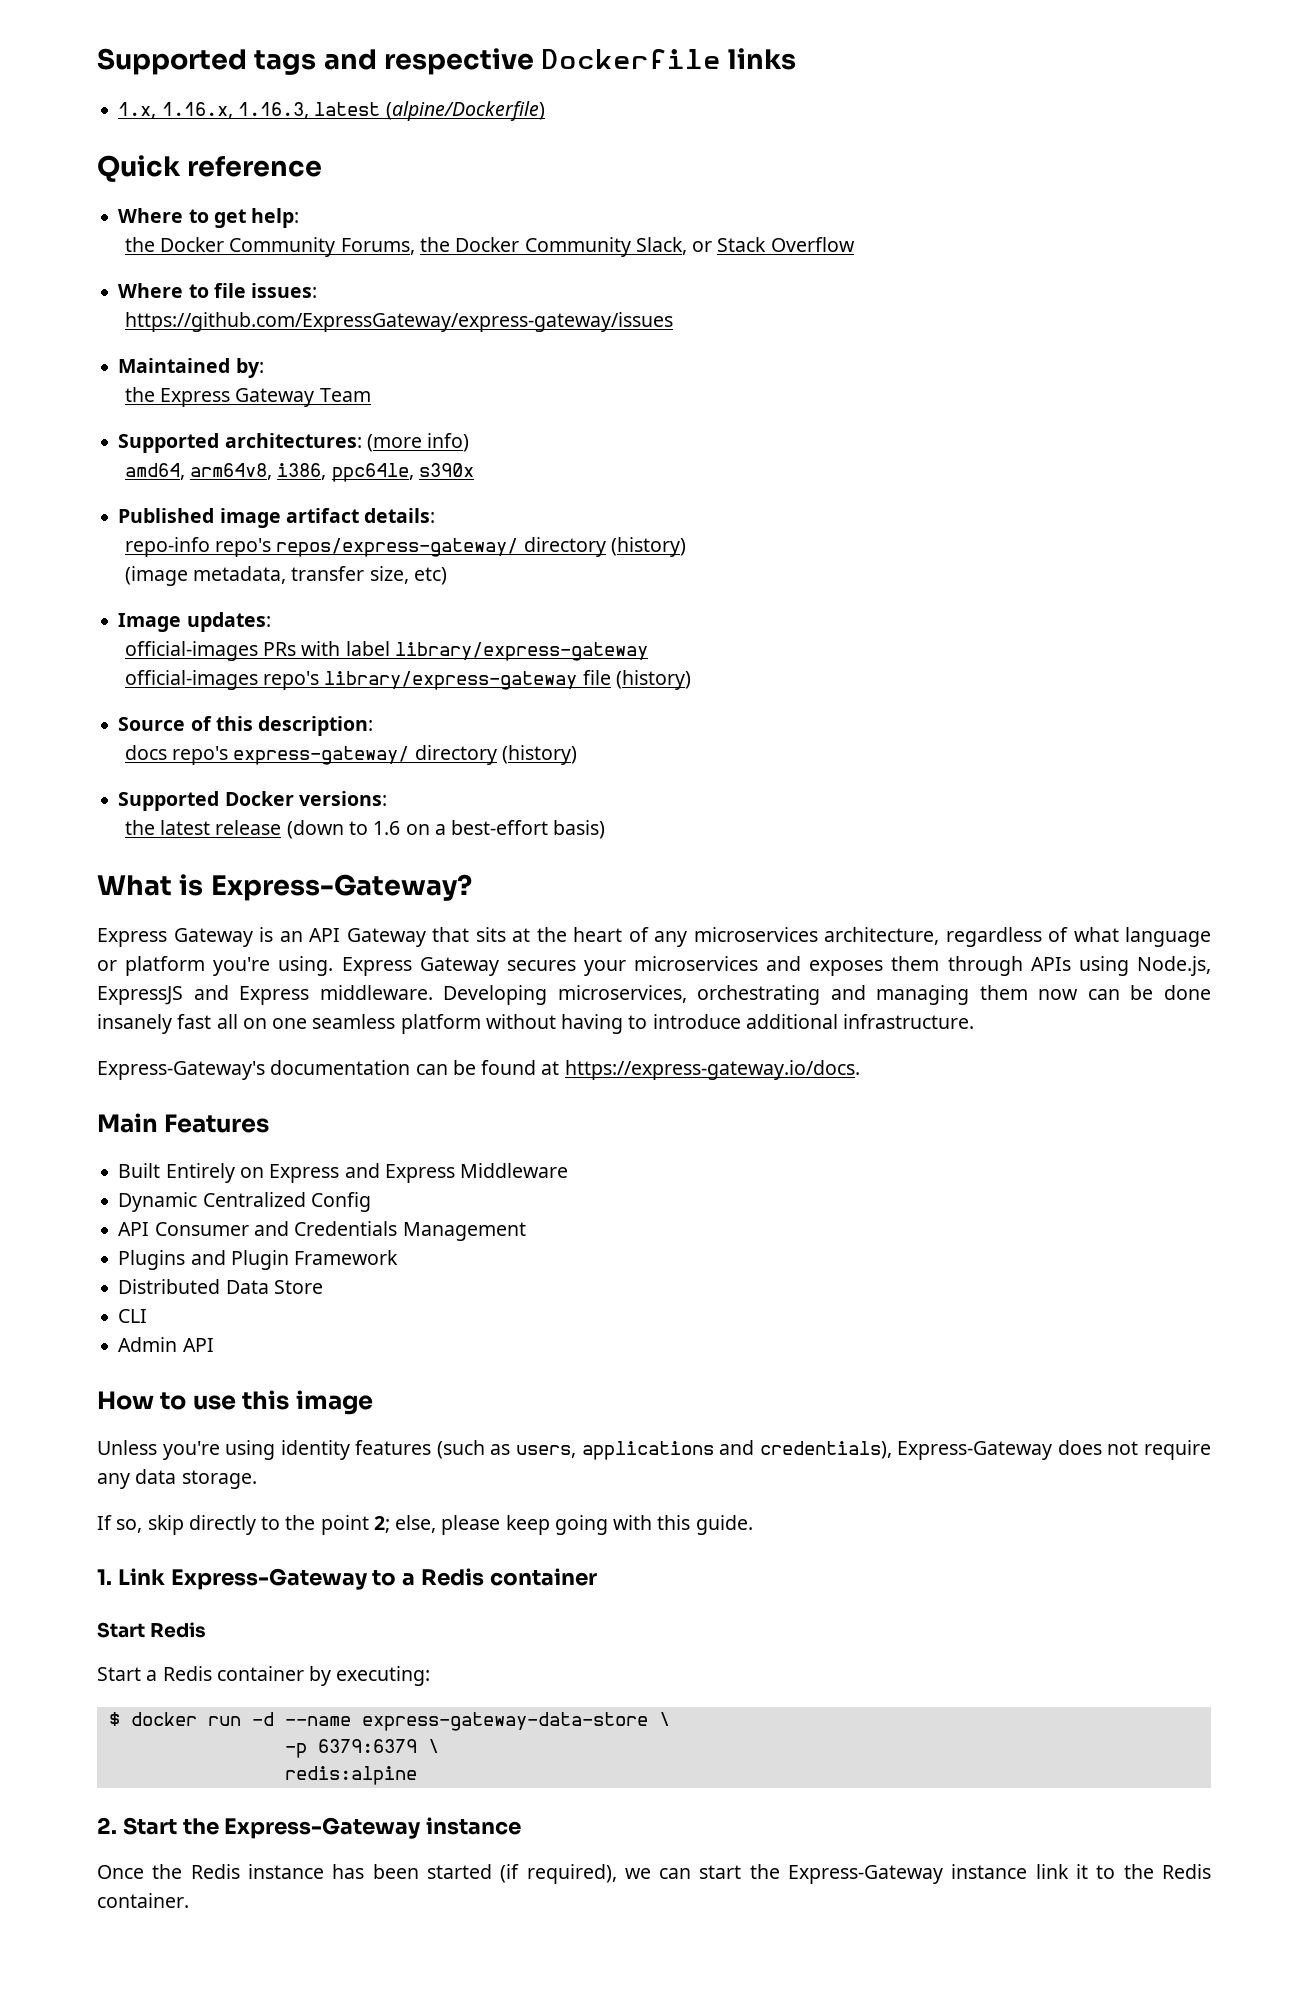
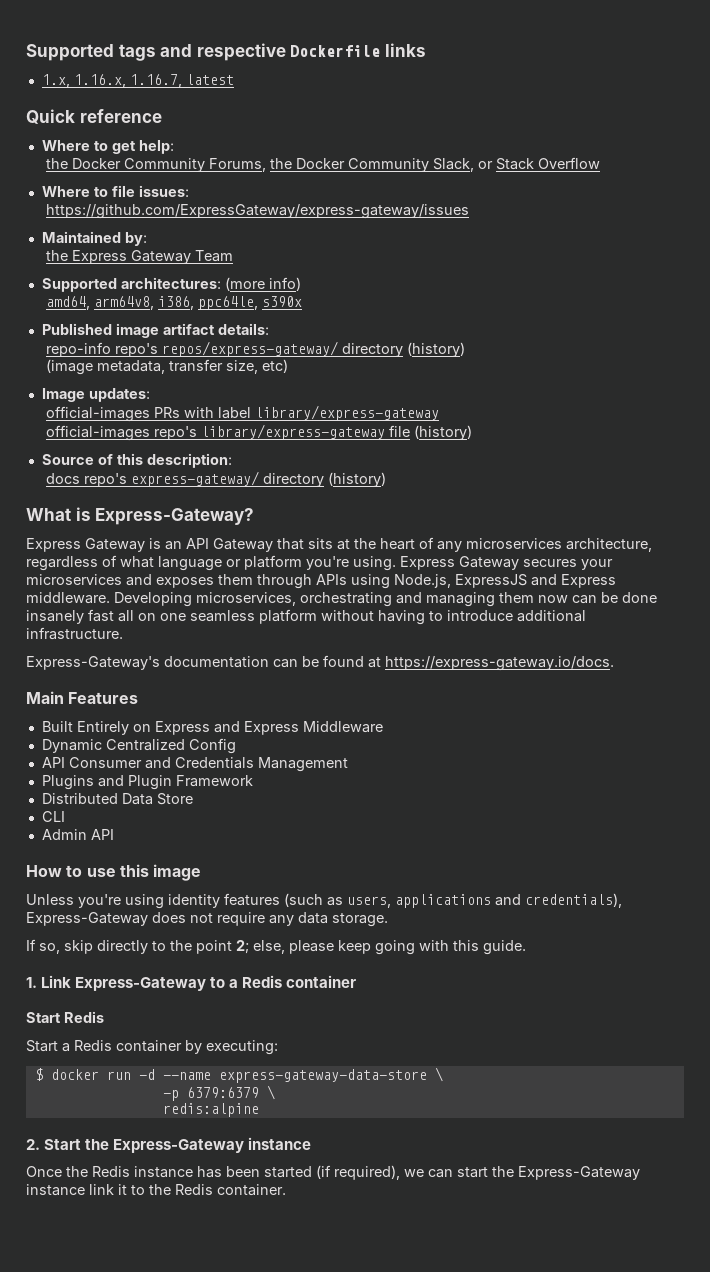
[237,101,545,121] 1.16.3, latest (alpine/Dockerfile) -> [129,74,234,88] 1.16.7, latest
[118,791,387,811] [124,820,606,839] // Supported Docker versions: // the latest release (down to 1.6 on a best-effort basis) -> (386, 479) none

